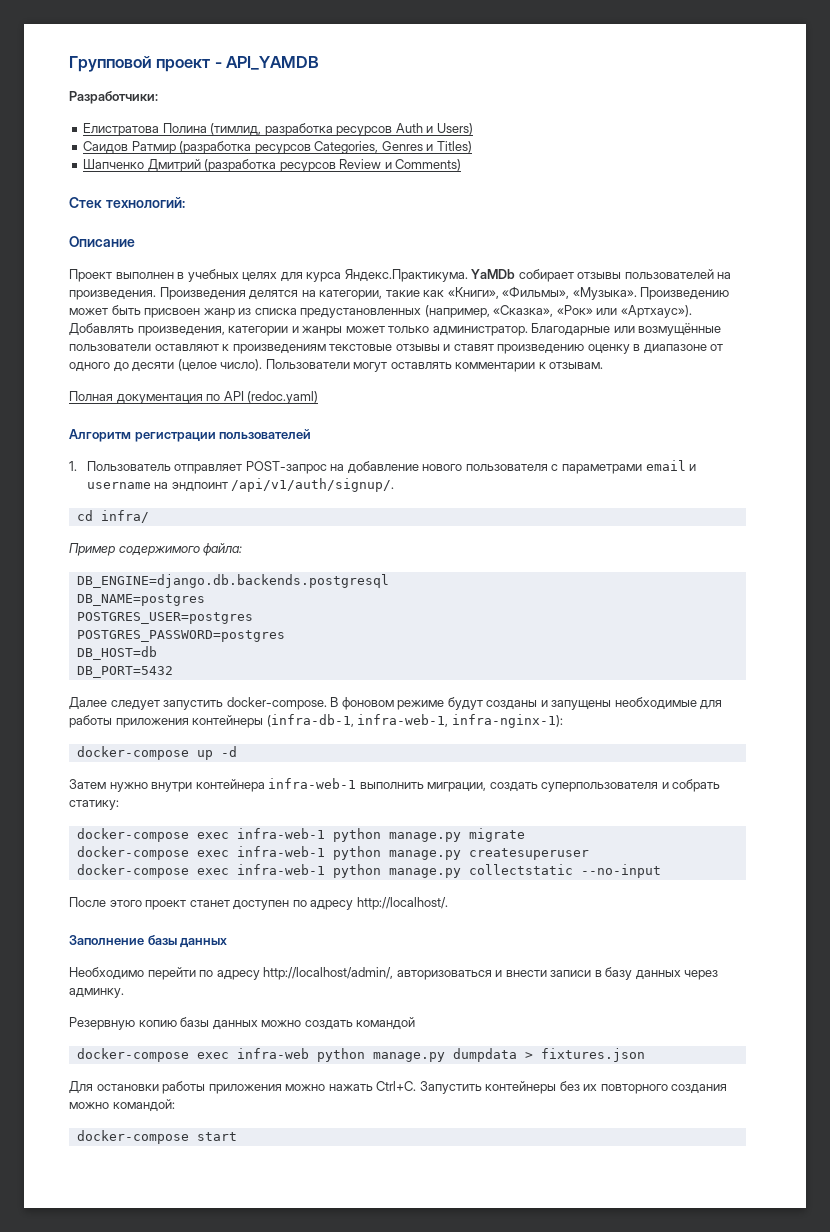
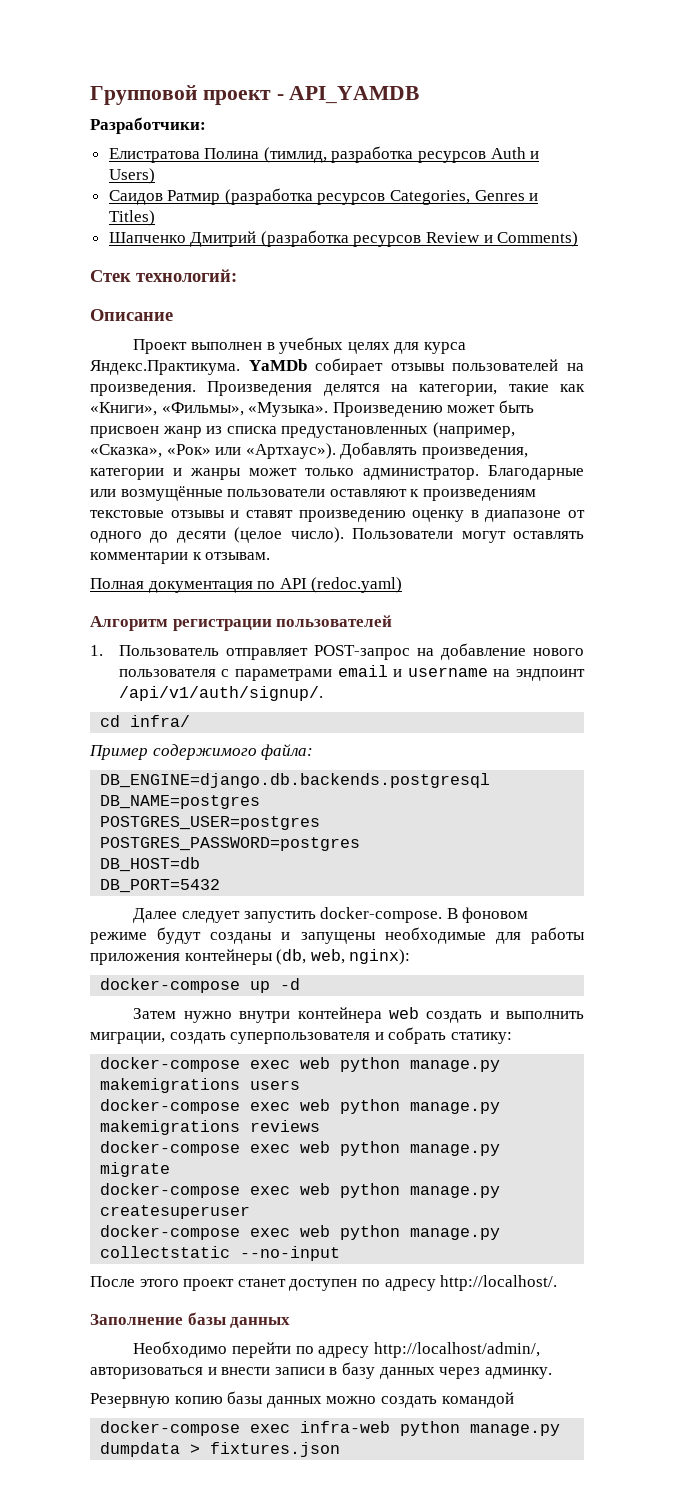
[266,714,563,728] (infra-db-1, infra-web-1, infra-nginx-1): -> [276,949,411,965] (db, web, nginx):
[268,778,357,789] infra-web-1 -> [388,1007,499,1023] web создать и
[236,828,325,839] infra-web-1 -> [300,1057,501,1072] [100,1078,301,1093] [100,1099,501,1114] [100,1120,321,1135] [100,1141,331,1156] web python manage.py makemigrations users // docker-compose exec web python manage.py makemigrations reviews // docker-compose exec web
[236,846,325,857] infra-web-1 -> [300,1183,331,1195] web
[236,864,325,875] infra-web-1 -> [300,1225,331,1237] web
[69,1081,728,1094] [69,1099,175,1112] [76,1130,237,1144] // Для остановки работы приложения можно нажать Ctrl+C. Запустить контейнеры без их повторного создания можно командой: // docker-compose start -> (341, 1449) none

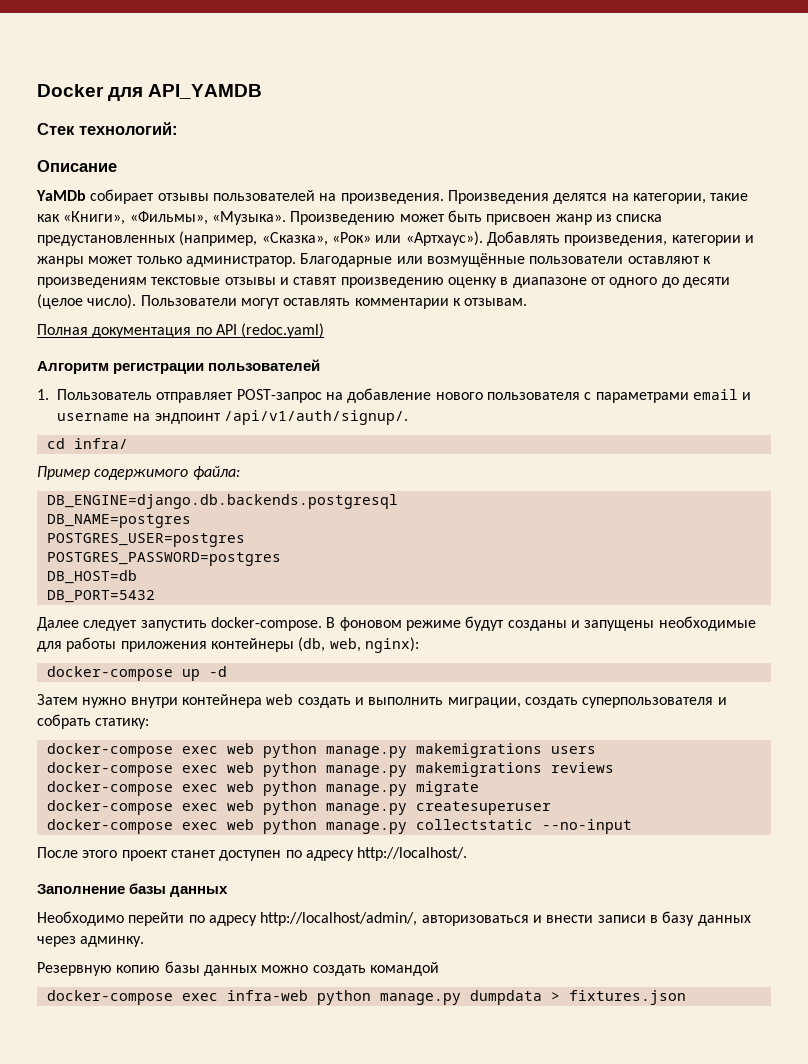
[90,85,420,105] [90,117,206,134] [108,146,540,163] [108,168,155,184] [108,188,539,205] [108,210,155,226] [108,230,579,247] [90,269,237,282] [90,309,173,321] [133,337,466,354] [90,360,240,375] Групповой проект - API_YAMDB // Разработчики: // Елистратова Полина (тимлид, разработка ресурсов Auth и Users) // Саидов Ратмир (разработка ресурсов Categories, Genres и Titles) // Шапченко Дмитрий (разработка ресурсов Review и Comments) // Стек технологий: // Описание // Проект выполнен в учебных целяx для курса Яндекс.Практикума. -> [37,84,263,101] [37,122,178,135] [37,160,117,172] Docker для API_YAMDB // Стек технологий: // Описание //

